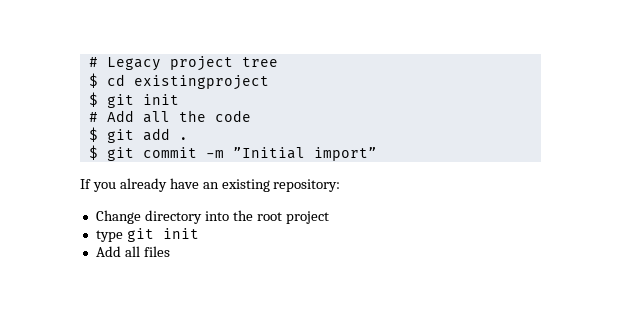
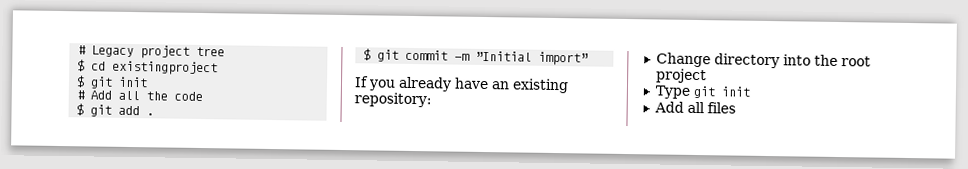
[95,230,123,242] type -> [654,85,691,99] Type

